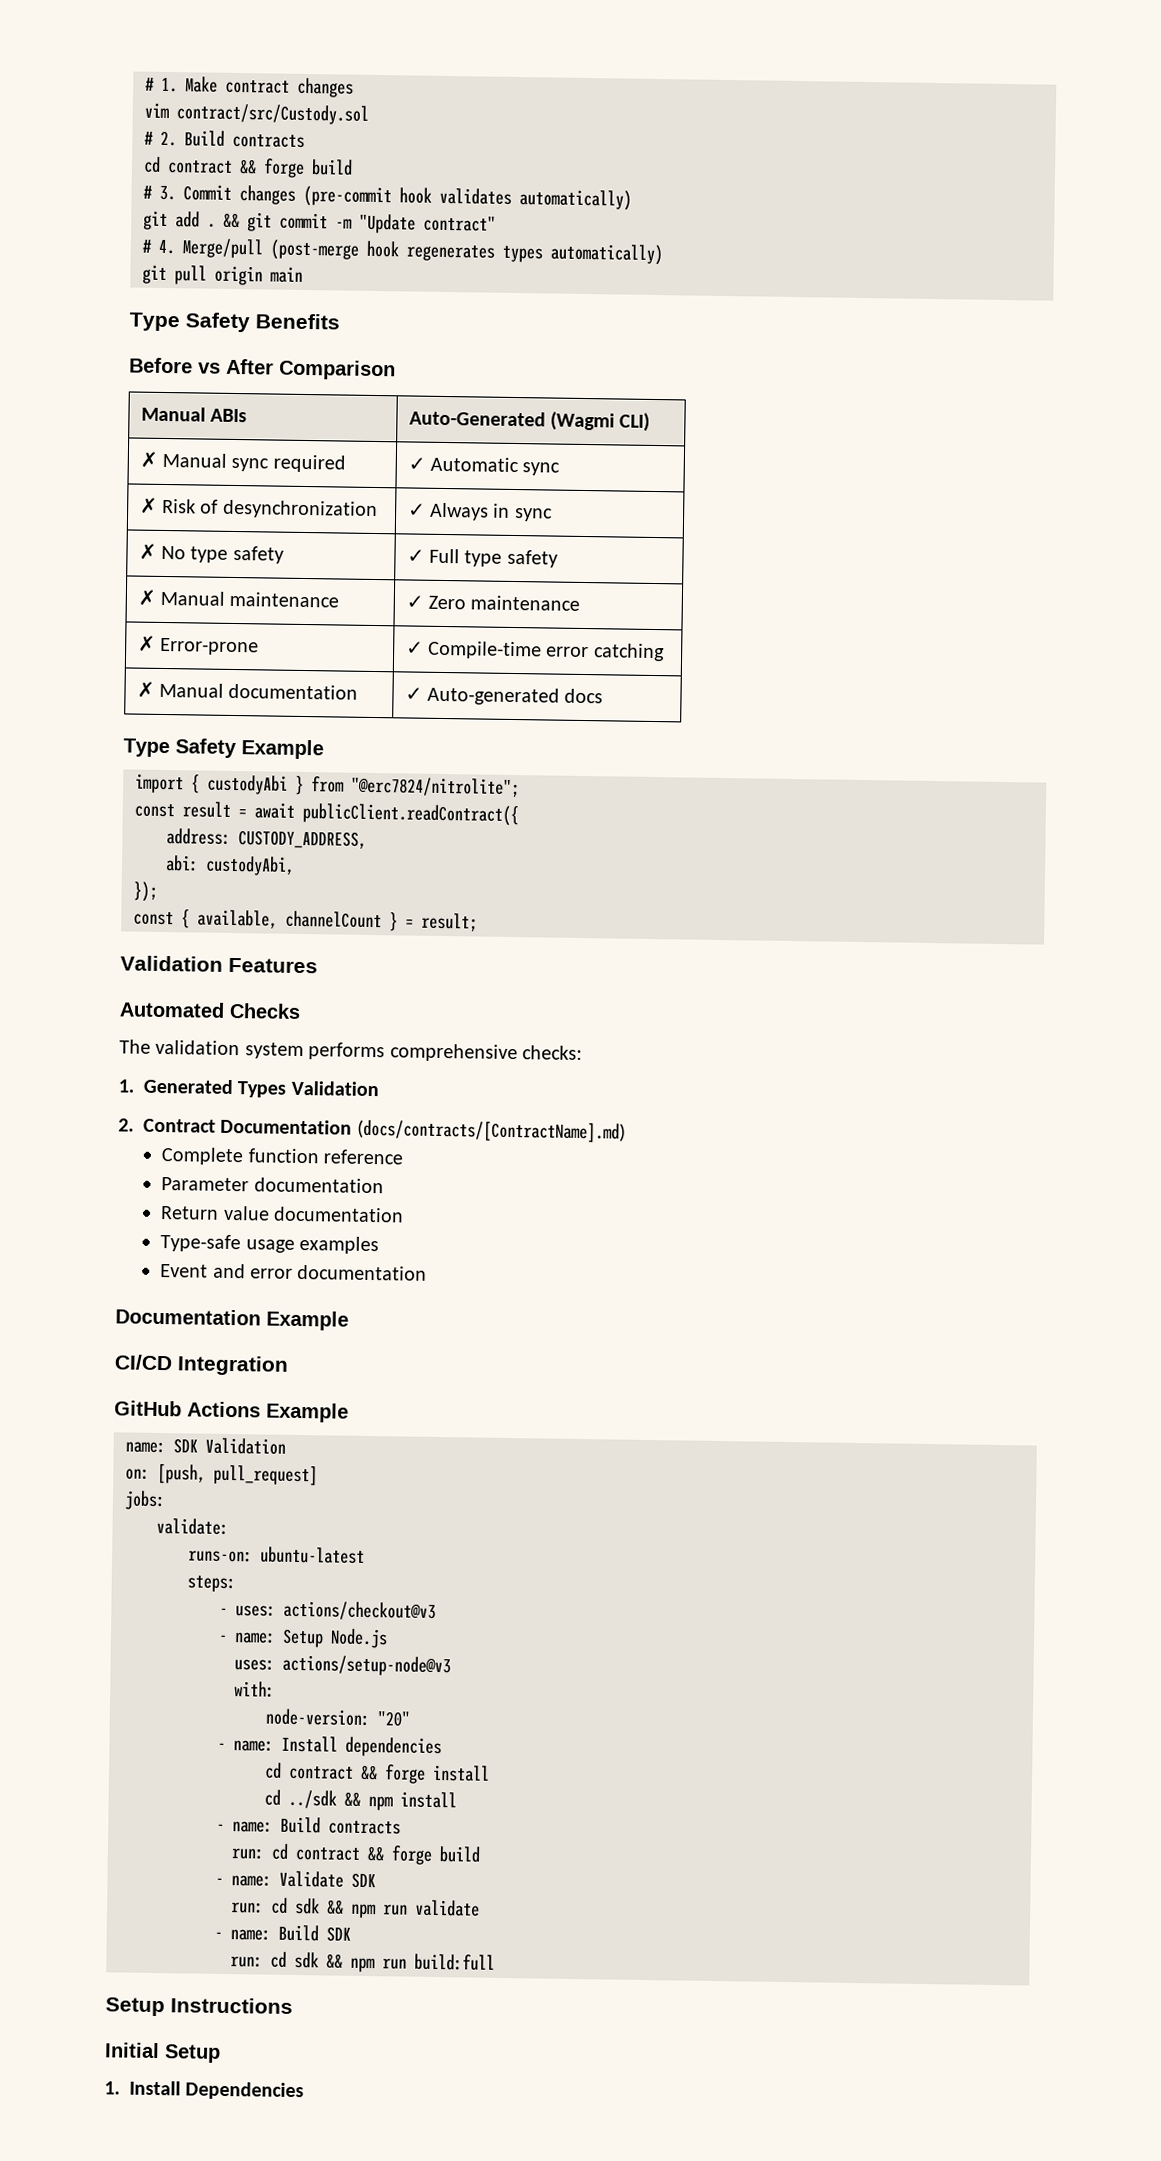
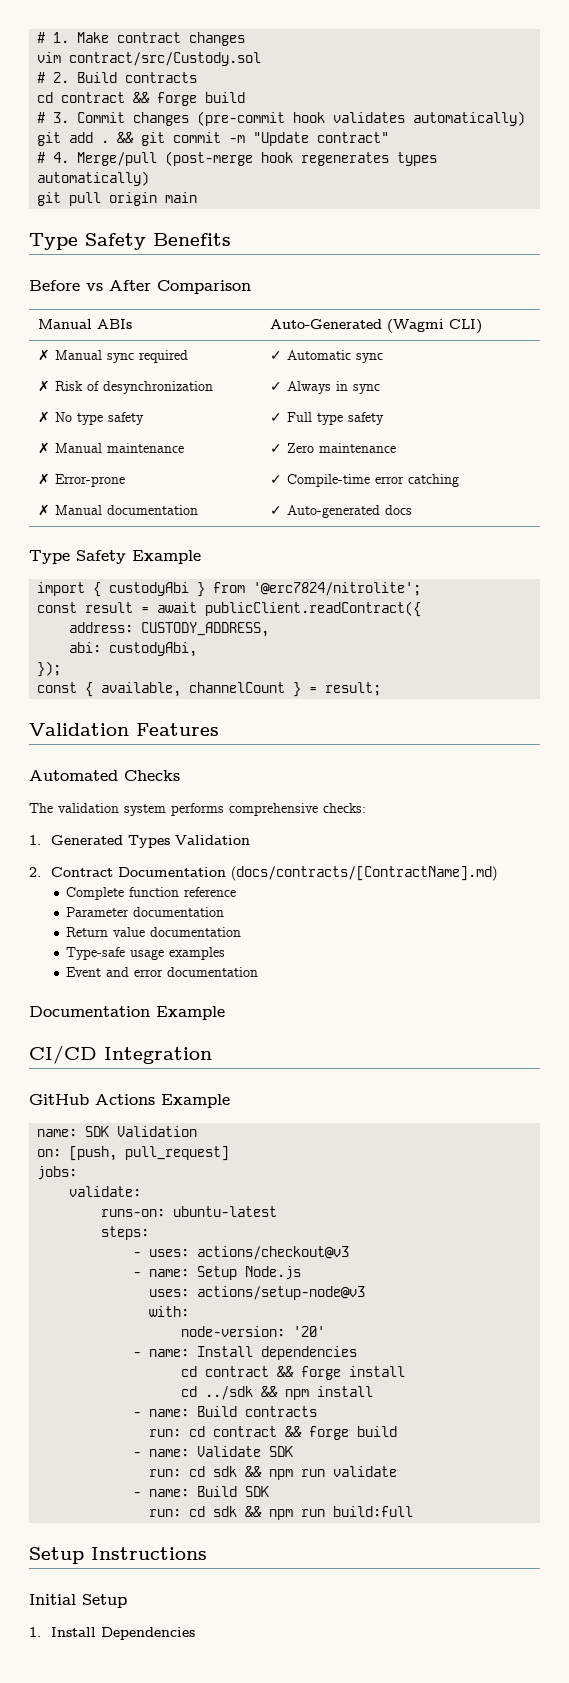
[351,776,520,798] "@erc7824/nitrolite"; -> [253,582,422,596] '@erc7824/nitrolite';
[377,1711,410,1727] "20" -> [293,1326,326,1337] '20'

